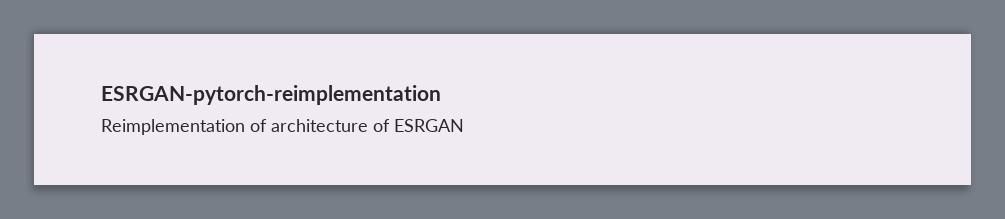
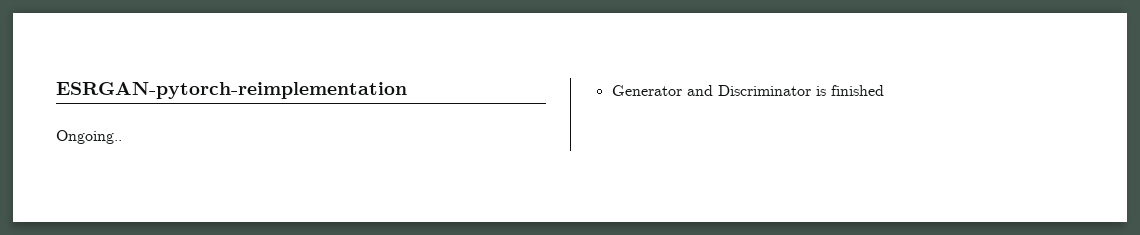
[101,119,464,135] Reimplementation of architecture of ESRGAN -> [56,130,122,144] [611,85,884,96] Ongoing.. // Generator and Discriminator is finished

